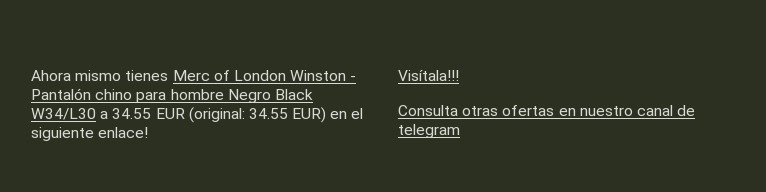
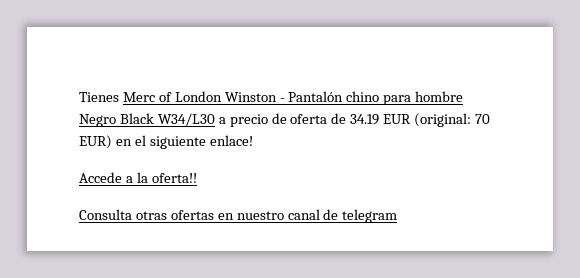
[31,70,169,81] Ahora mismo tienes -> [79,92,119,102] Tienes
[112,108,152,119] 34.55 -> [229,113,380,127] precio de oferta de 34.19
[248,108,288,119] 34.55 -> [475,114,491,124] 70
[398,70,459,81] Visítala!!! -> [79,172,197,183] Accede a la oferta!!

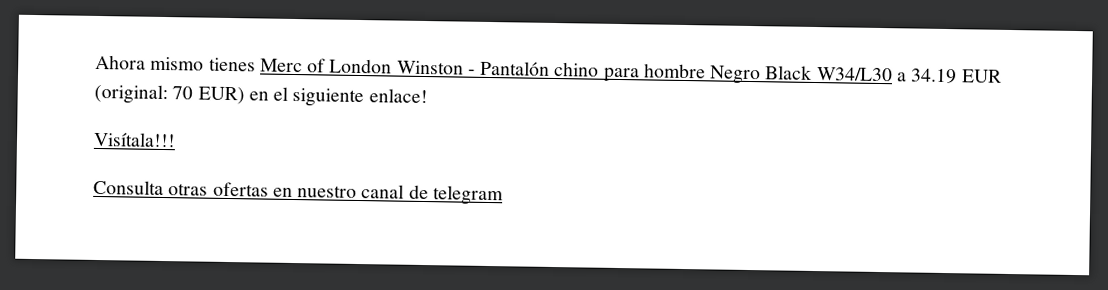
[79,92,119,102] Tienes -> [95,54,256,72] Ahora mismo tienes
[229,113,347,127] precio de oferta de -> (907, 77) none
[79,172,197,183] Accede a la oferta!! -> [93,131,176,148] Visítala!!!

